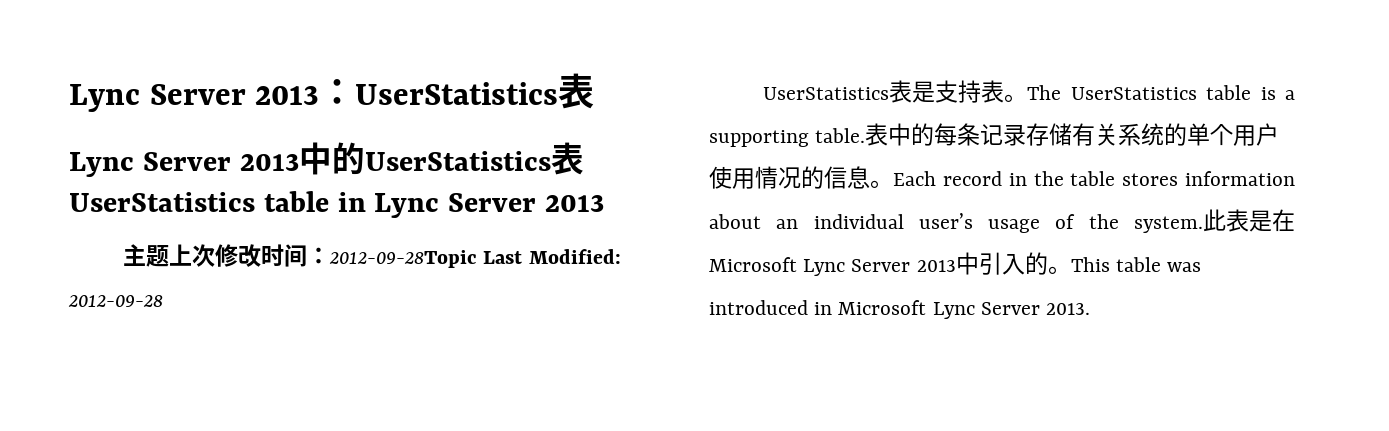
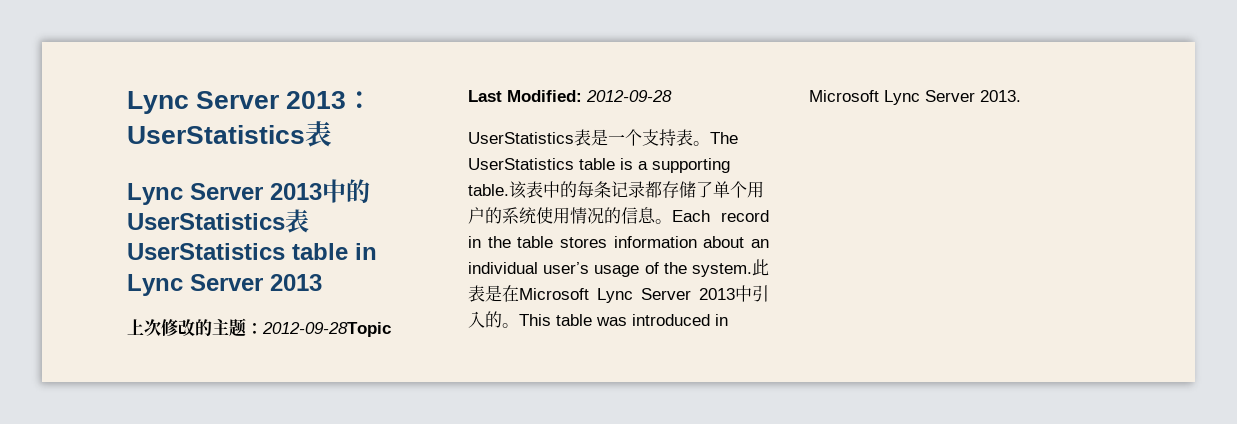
[123,244,170,267] 主题 -> (322, 282) none
[261,244,308,267] 时间 -> [195,318,246,337] 的主题
(936, 92) none -> [608,129,642,146] 一个
(866, 135) none -> [509,181,527,199] 该
[1026,123,1188,146] 存储有关系统的 -> [645,181,713,198] 都存储了
(1280, 134) none -> [485,207,536,224] 的系统

